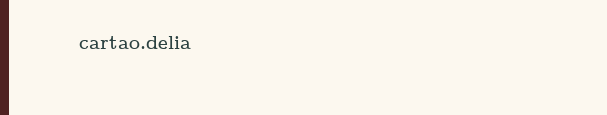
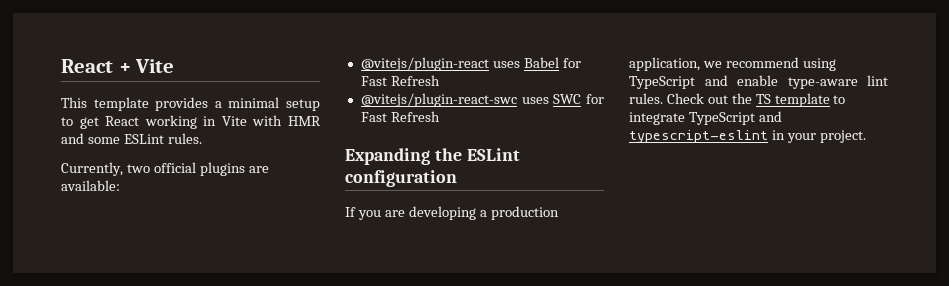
[79,36,191,49] cartao.delia -> [61,59,175,73] [61,97,320,111] [61,115,322,129] [61,133,202,144] [61,162,269,176] [61,180,120,191] [360,57,581,71] [360,75,440,86] [360,93,604,107] [360,111,440,122] [345,148,520,165] [345,170,457,187] [345,206,559,220] [629,57,836,71] [629,75,888,89] [629,93,846,107] [629,111,782,125] [629,130,866,143] React + Vite // This template provides a minimal setup to get React working in Vite with HMR and some ESLint rules. // Currently, two official plugins are available: // @vitejs/plugin-react uses Babel for Fast Refresh // @vitejs/plugin-react-swc uses SWC for Fast Refresh // Expanding the ESLint configuration // If you are developing a production application, we recommend using TypeScript and enable type-aware lint rules. Check out the TS template to integrate TypeScript and typescript-eslint in your project.

